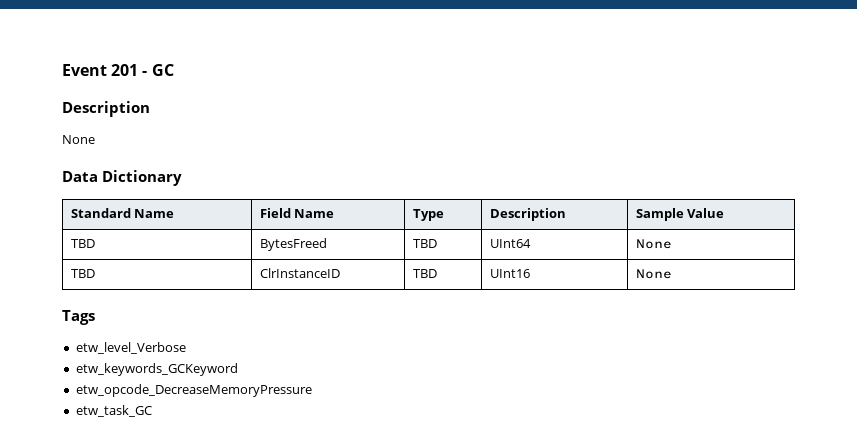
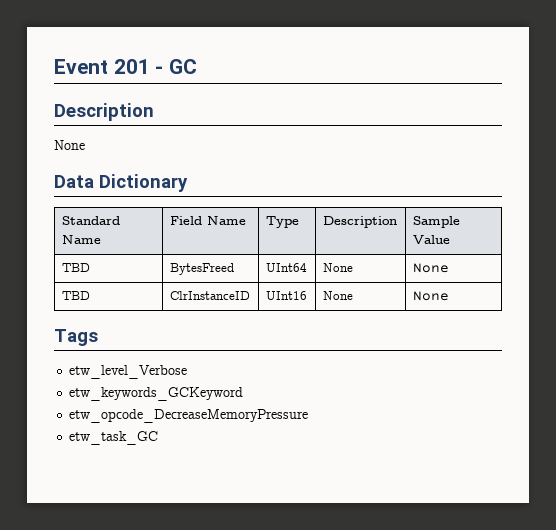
[412,239,437,248] [489,239,531,248] TBD | UInt64 -> [265,263,307,272] [322,263,353,272] UInt64 | None
[412,269,437,278] [489,269,530,278] TBD | UInt16 -> [265,291,307,300] [322,291,353,300] UInt16 | None

